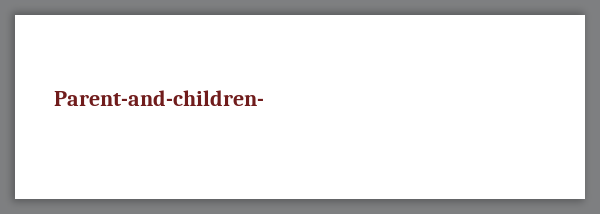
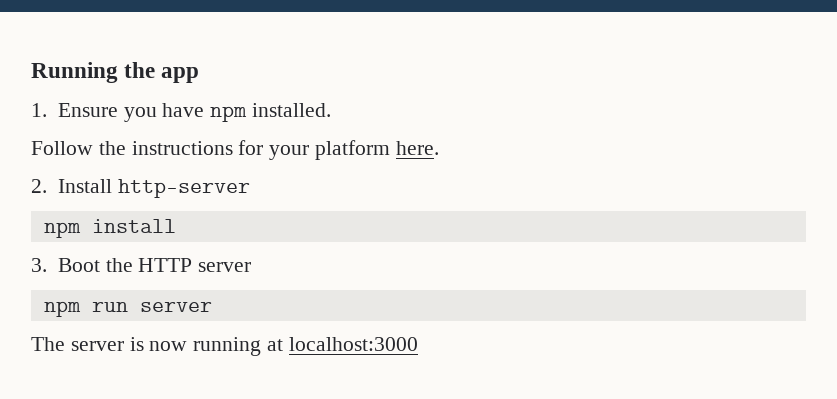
[54,90,264,106] Parent-and-children- -> [31,62,200,83] [31,103,331,122] [31,140,439,160] [31,179,250,198] [43,219,176,238] [31,258,252,272] [43,301,212,317] [31,337,418,356] Running the app // 1. Ensure you have npm installed. // Follow the instructions for your platform here. // 2. Install http-server // npm install // 3. Boot the HTTP server // npm run server // The server is now running at localhost:3000

